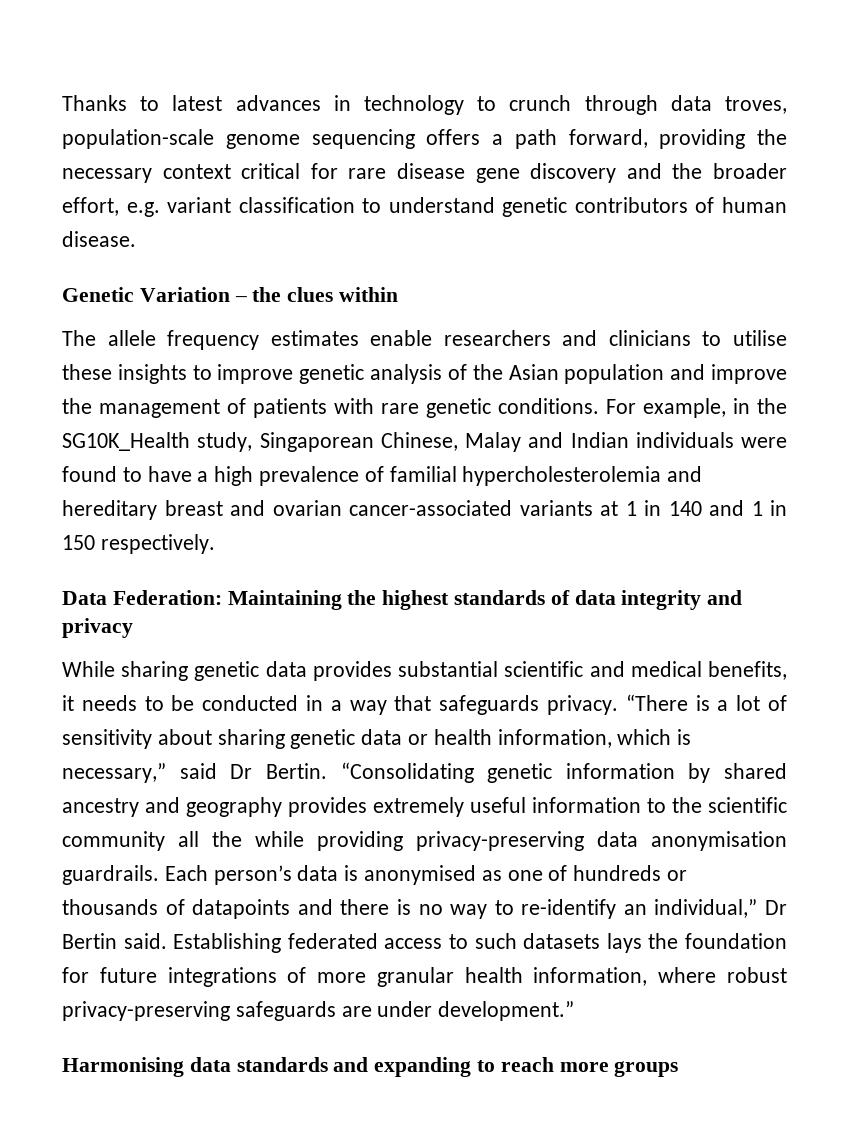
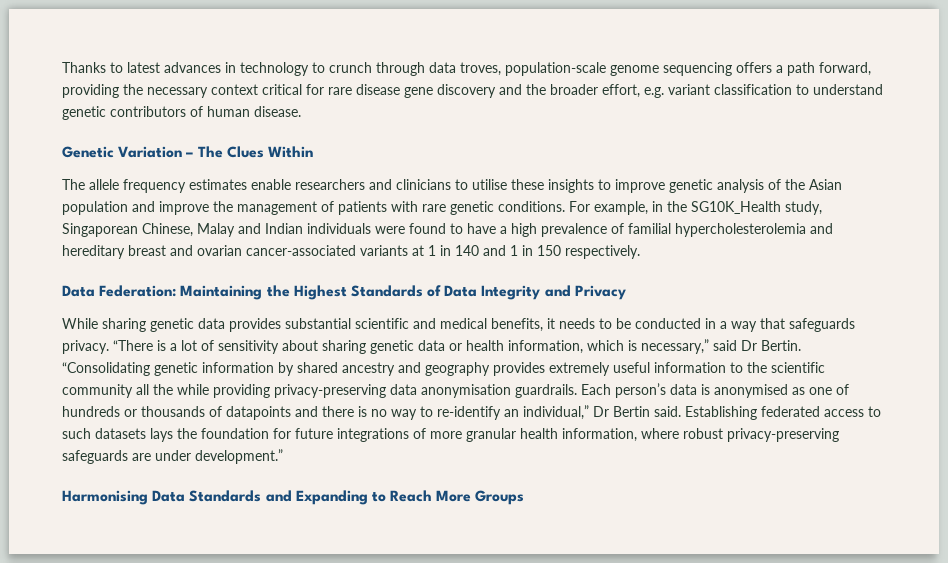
[252,287,399,302] the clues within -> [197,146,313,158] The Clues Within
[382,590,743,610] [62,618,133,638] highest standards of data integrity and privacy -> [293,285,626,300] Highest Standards of Data Integrity and Privacy
[189,1057,679,1077] data standards and expanding to reach more groups -> [152,490,525,505] Data Standards and Expanding to Reach More Groups

